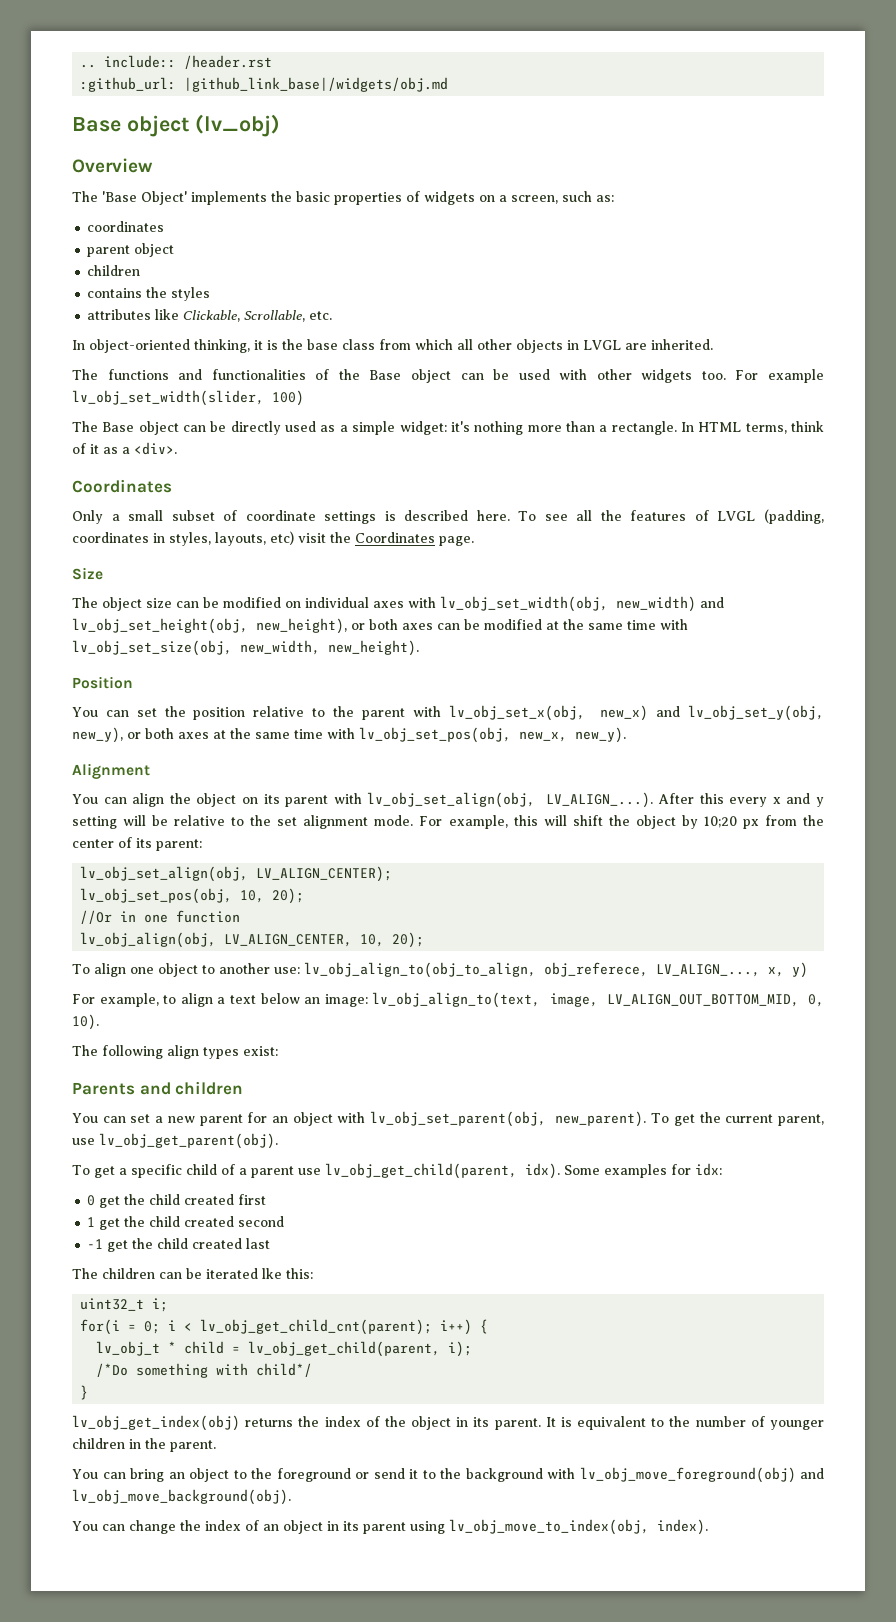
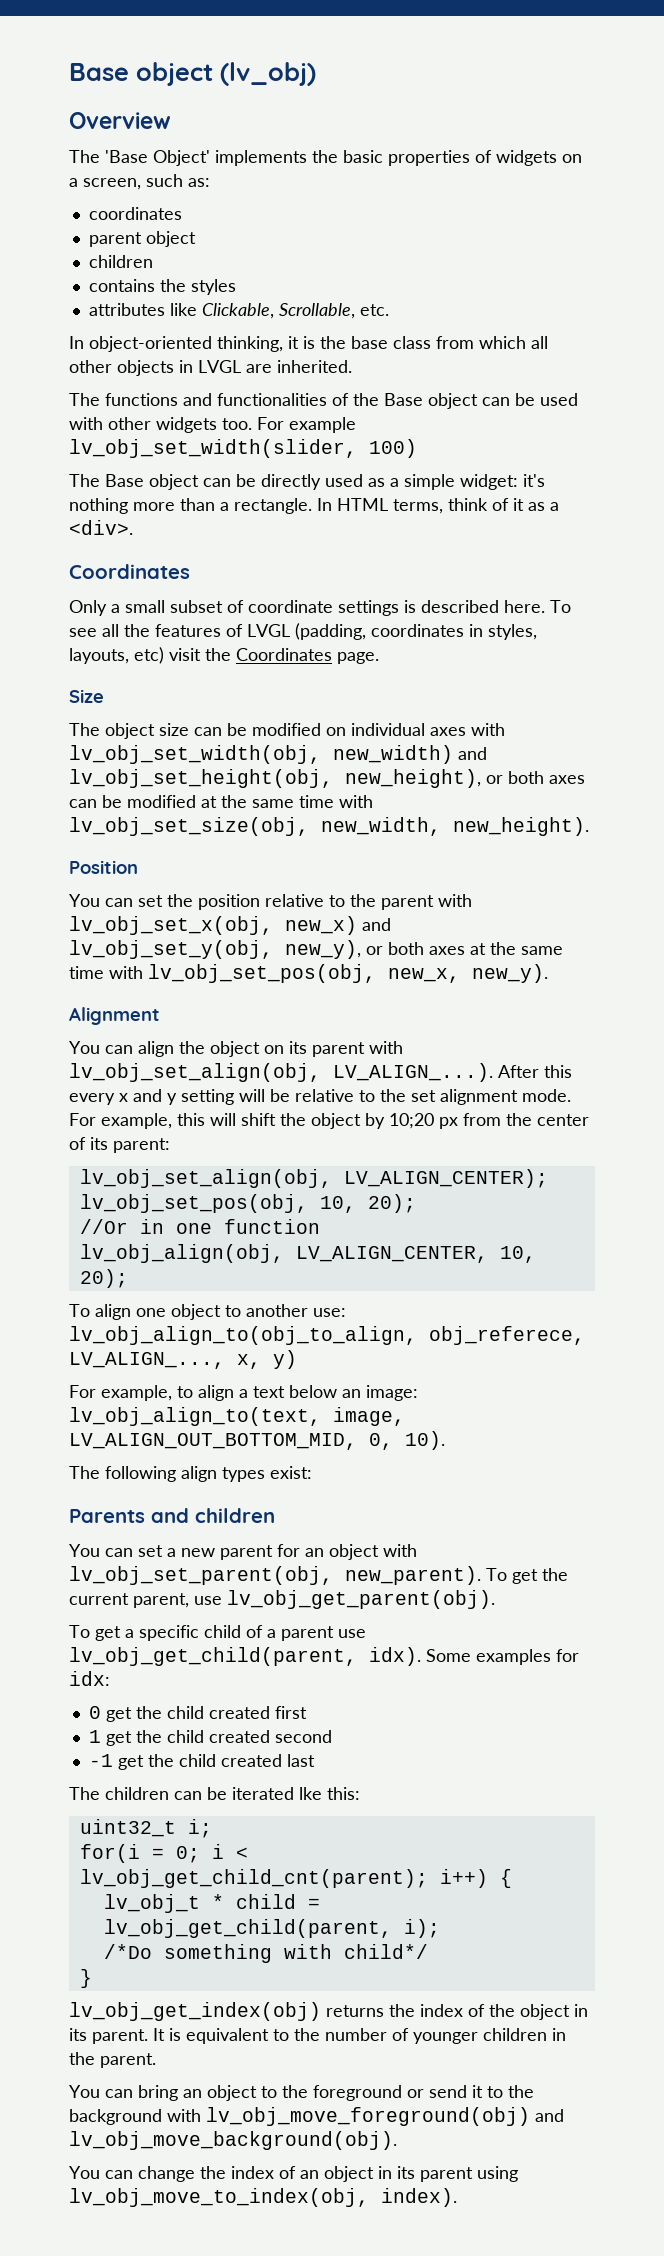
[80,55,273,69] [80,77,449,92] .. include:: /header.rst // :github_url: |github_link_base|/widgets/obj.md // -> (69, 72) none

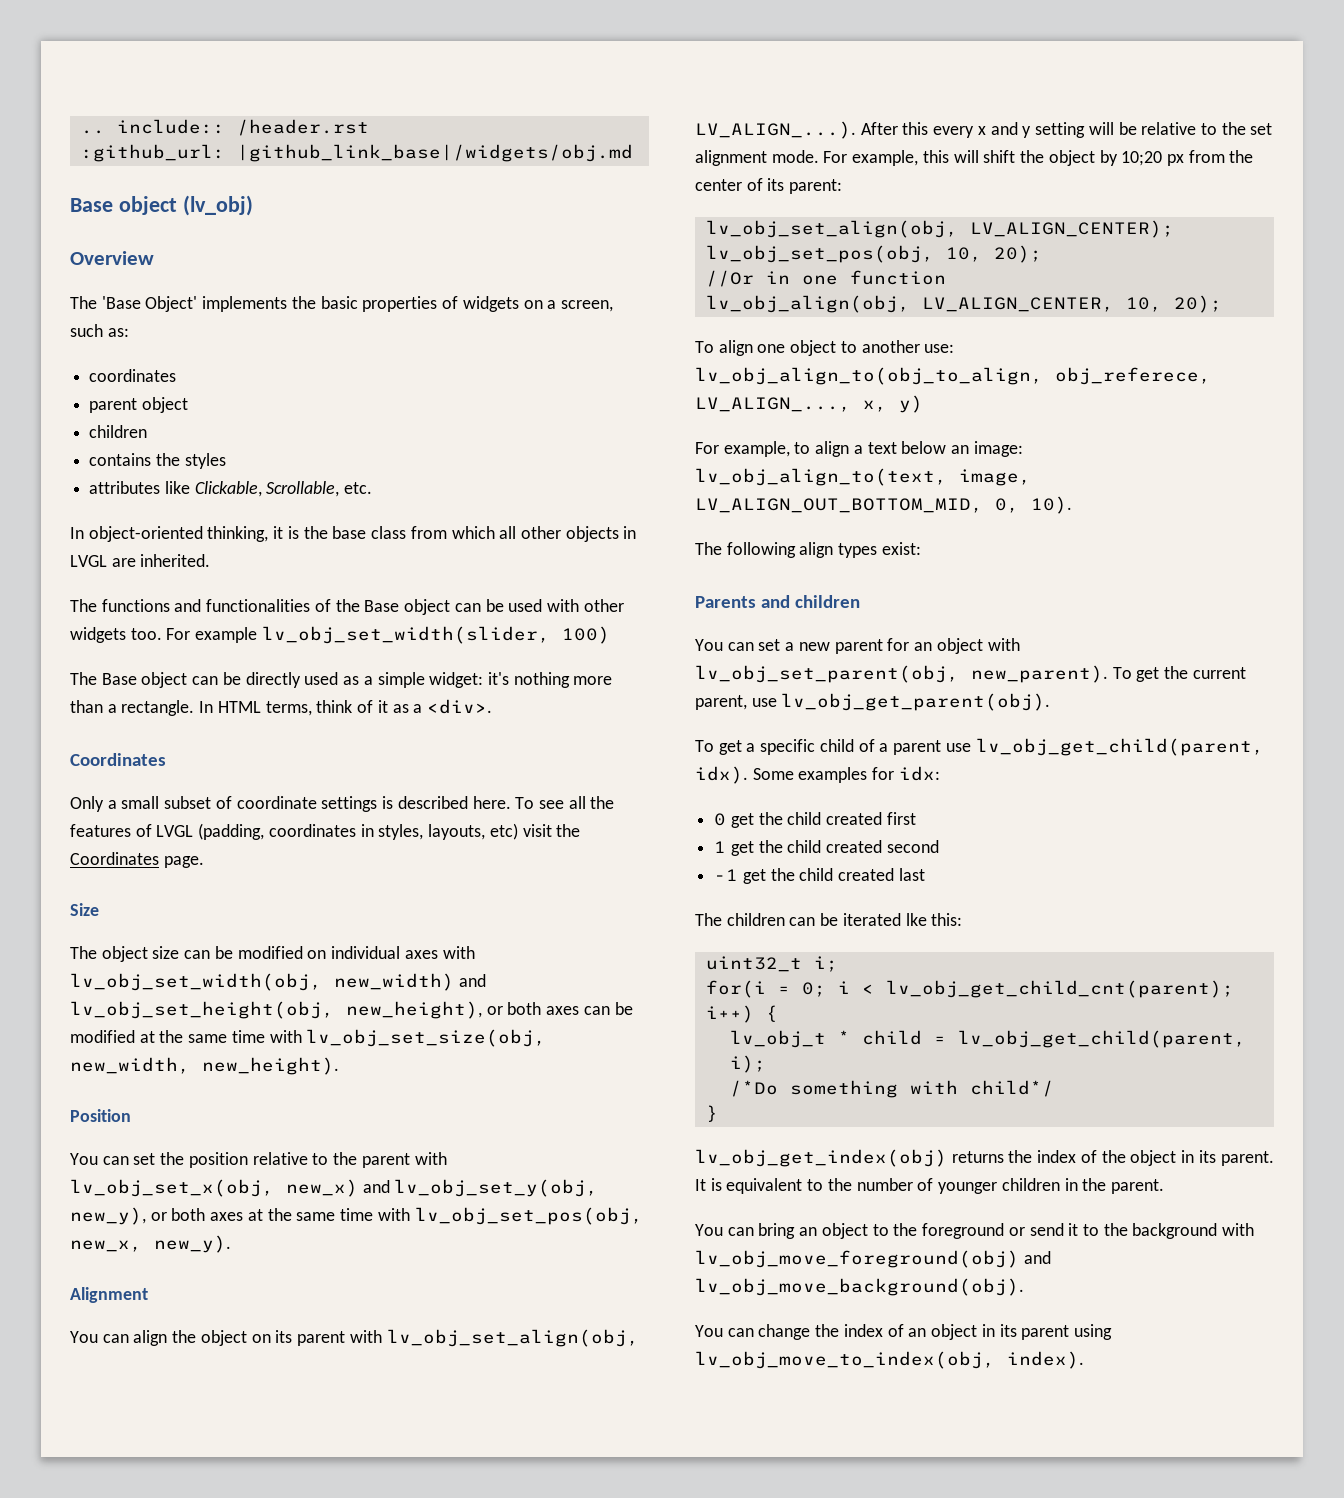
(69, 72) none -> [80,119,369,136] [80,144,633,162] .. include:: /header.rst // :github_url: |github_link_base|/widgets/obj.md //

